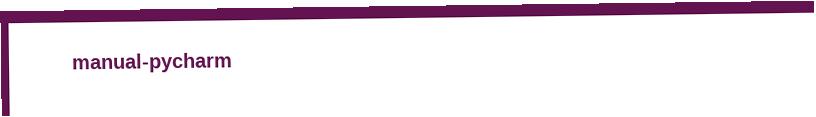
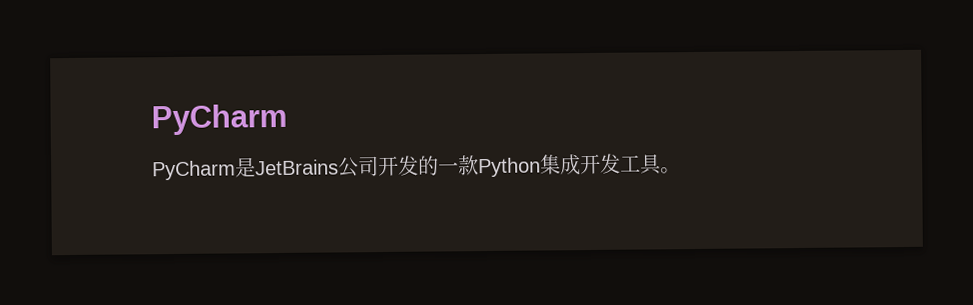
[71,52,233,74] manual-pycharm -> [151,103,288,136] [152,153,681,181] PyCharm // PyCharm是JetBrains公司开发的一款Python集成开发工具。

